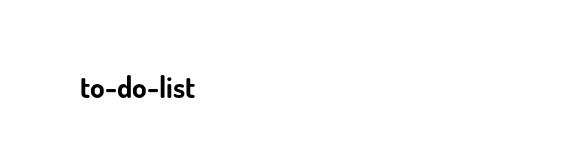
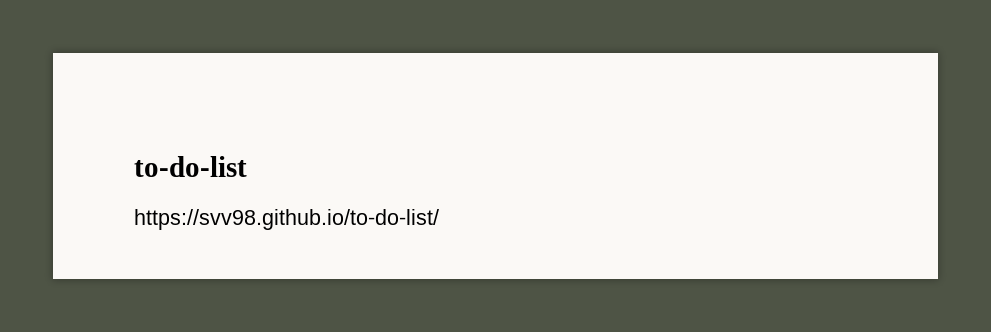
(195, 86) none -> [134,209,439,230] // https://svv98.github.io/to-do-list/

